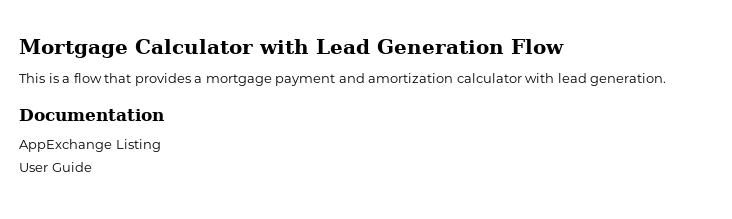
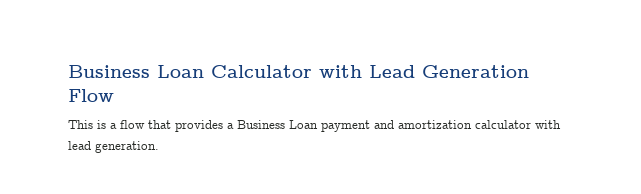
[19,39,128,58] Mortgage -> [68,65,204,78] Business Loan
[205,74,272,86] mortgage -> [237,120,318,129] Business Loan
[19,109,164,121] [19,139,161,152] [19,162,92,172] // Documentation // AppExchange Listing // User Guide -> (159, 147) none

